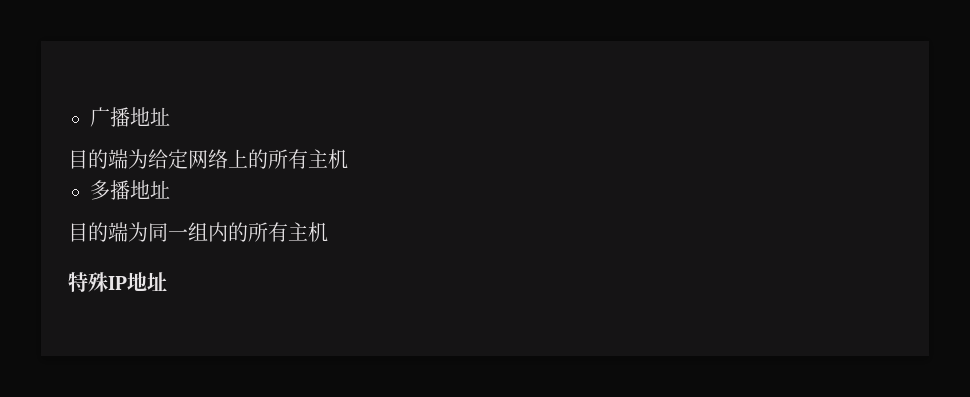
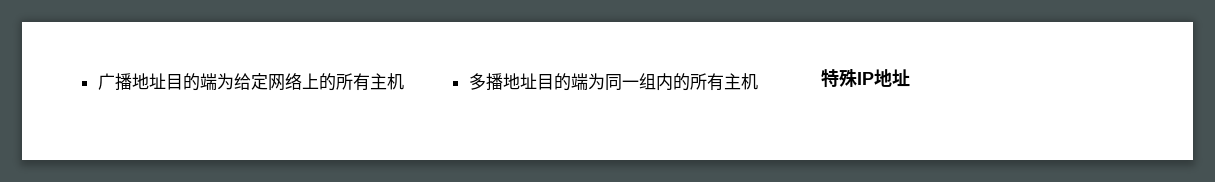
(170, 116) // -> (166, 81) none
(170, 189) // -> (537, 81) none

